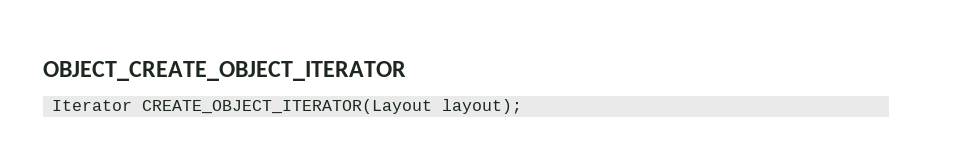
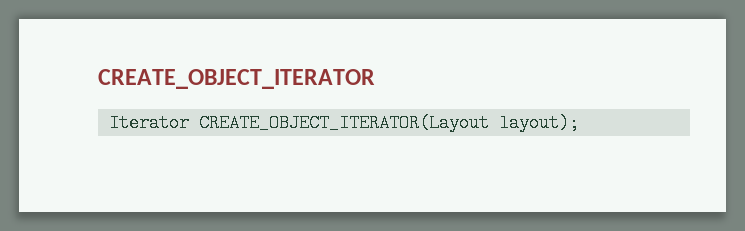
[43,61,406,81] OBJECT_CREATE_OBJECT_ITERATOR -> [98,69,375,89] CREATE_OBJECT_ITERATOR

